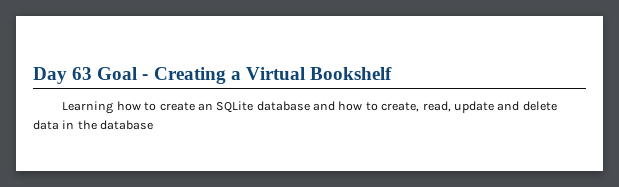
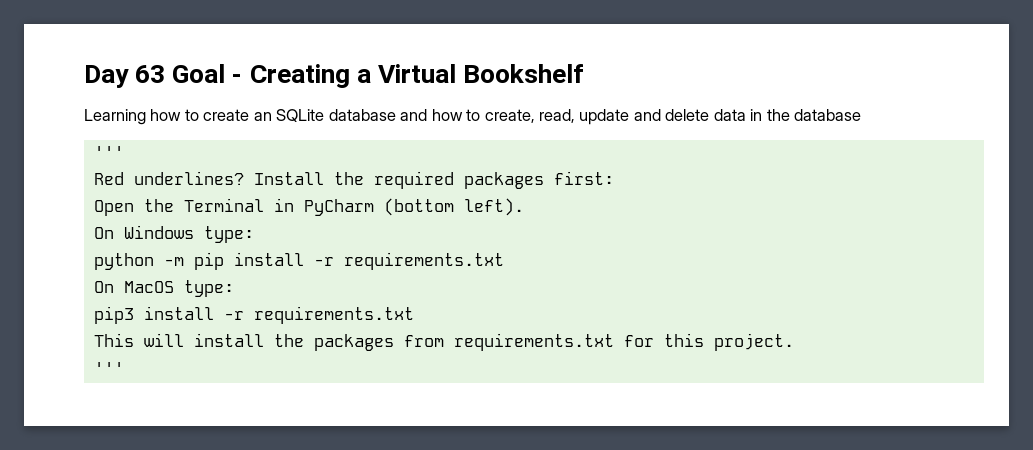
(154, 125) none -> [93,146,124,158] [93,171,614,189] [93,198,524,216] [93,225,254,243] [93,252,504,270] [93,280,234,297] [93,306,414,324] [93,333,794,351] [93,362,124,374] // ''' // Red underlines? Install the required packages first: // Open the Terminal in PyCharm (bottom left). // On Windows type: // python -m pip install -r requirements.txt // On MacOS type: // pip3 install -r requirements.txt // This will install the packages from requirements.txt for this project. // '''

